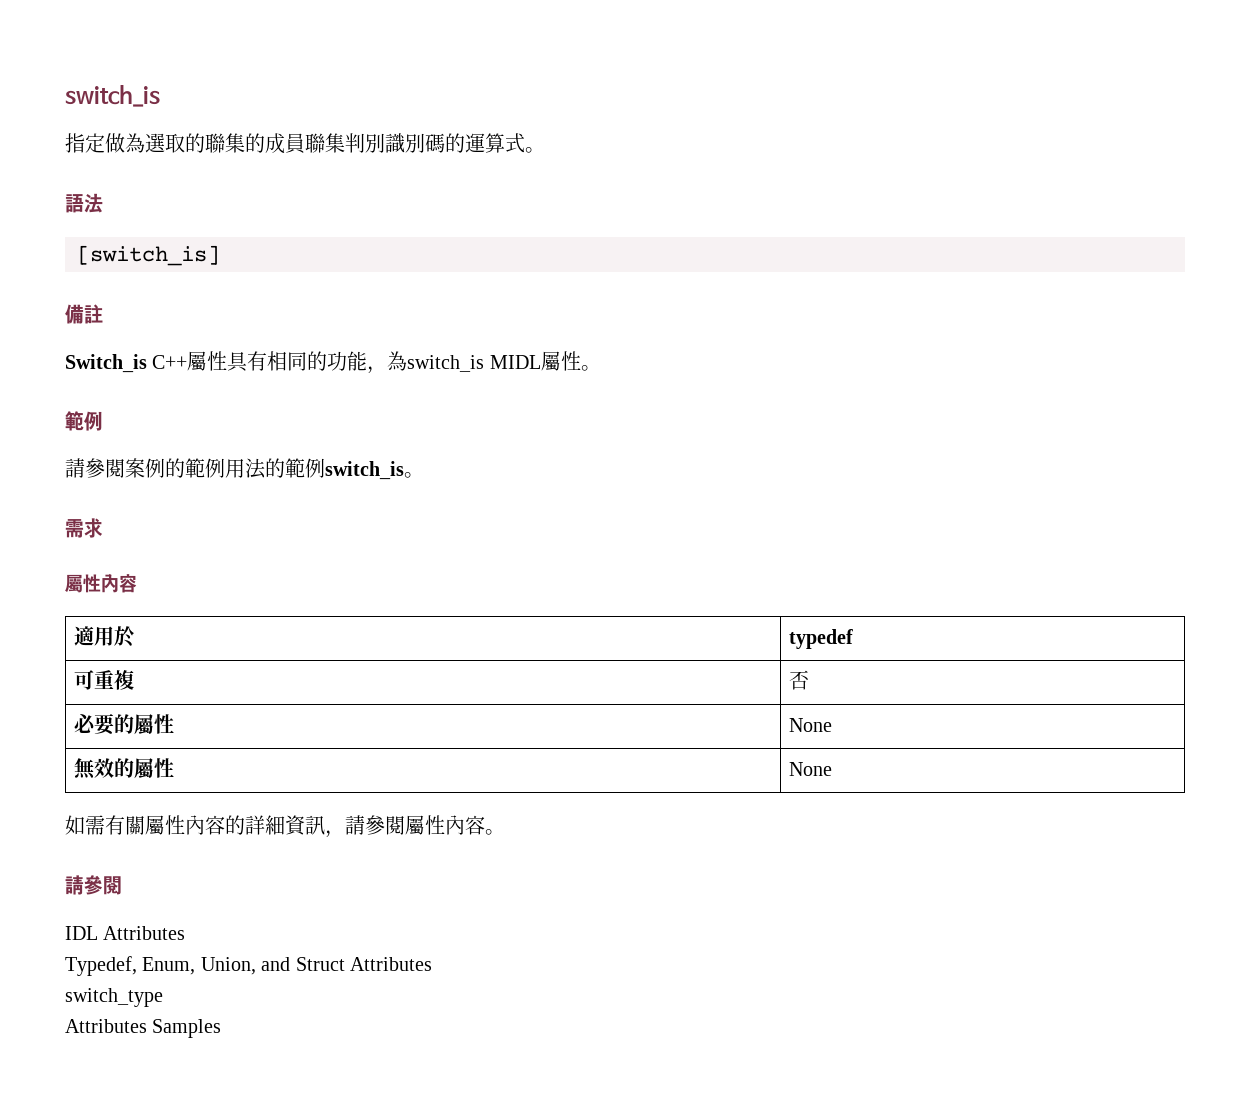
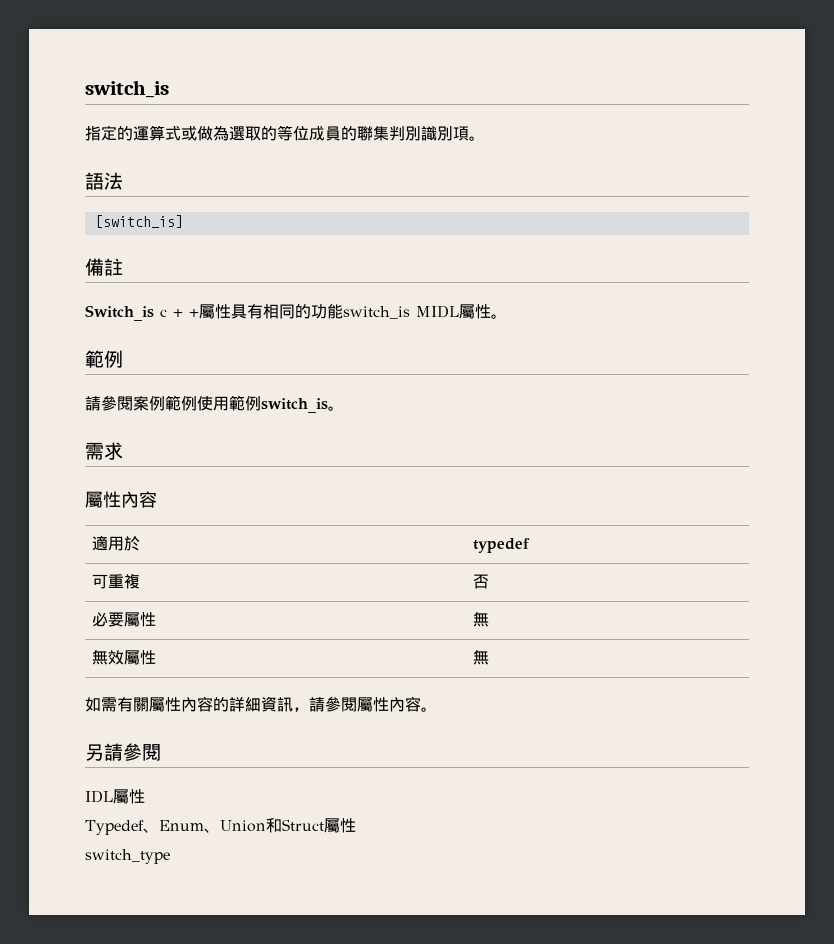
[105,133,305,154] 做為選取的聯集的成員 -> [117,125,357,141] 的運算式或做為選取的等位成員的
[425,133,525,153] 碼的運算式 -> [453,126,469,141] 項
[152,355,188,369] C++ -> [160,309,199,317] c + +
[367,351,408,374] ，為 -> (343, 311) none
[165,458,285,479] 的範例用法的 -> [165,395,229,411] 範例使用
[114,714,175,735] [789,718,833,732] 的屬性 | None -> [123,612,156,627] [472,612,489,627] 屬性 | 無
[114,758,175,779] [789,762,833,776] 的屬性 | None -> [123,650,156,665] [472,650,489,665] 屬性 | 無
(505, 832) none -> [85,744,104,761] 另
[103,926,186,940] [65,956,432,976] Attributes // Typedef, Enum, Union, and Struct Attributes -> [113,789,145,804] [85,818,356,835] 屬性 // Typedef、Enum、Union和Struct屬性
[65,1019,222,1038] // Attributes Samples -> (170, 856) none

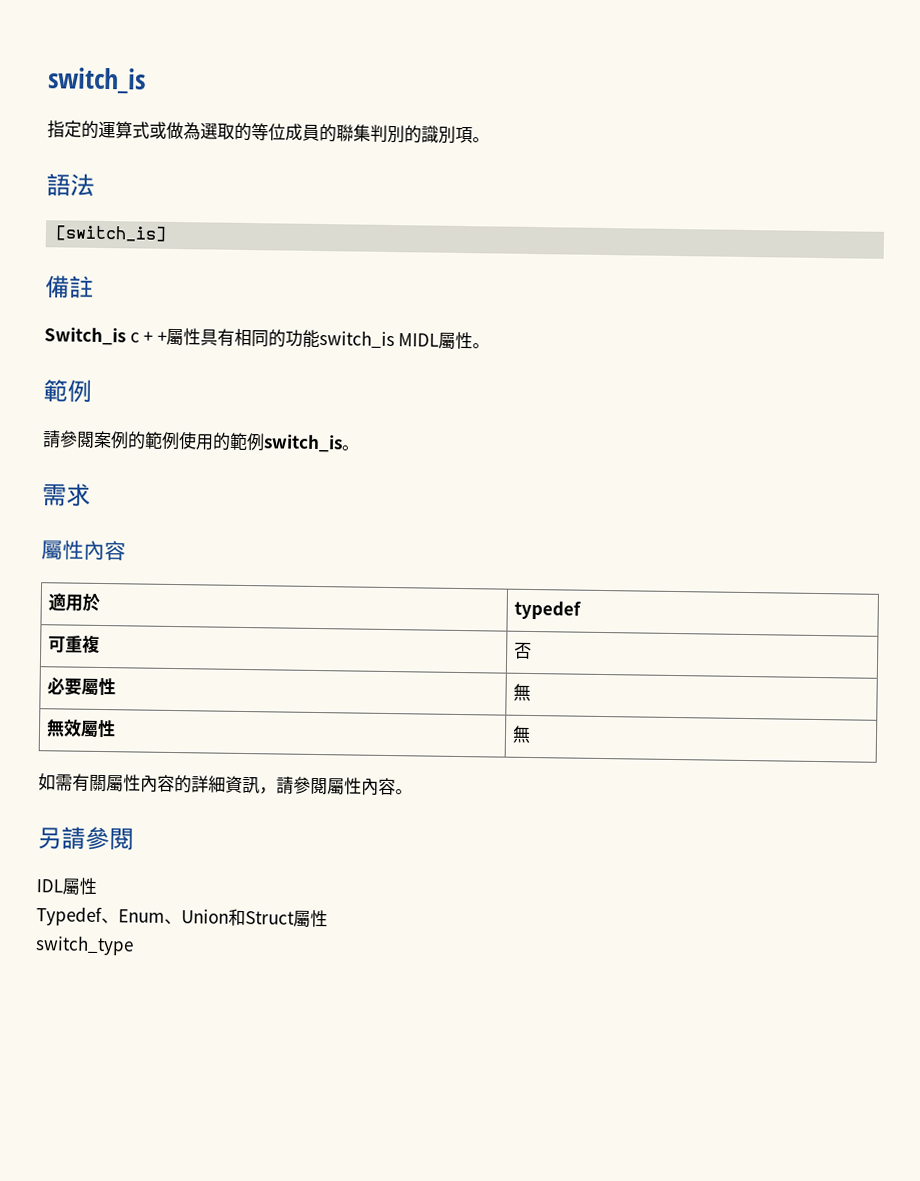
(421, 133) none -> [404,125,422,144] 的
(165, 403) none -> [127,431,146,450] 的
(229, 403) none -> [212,432,231,451] 的

